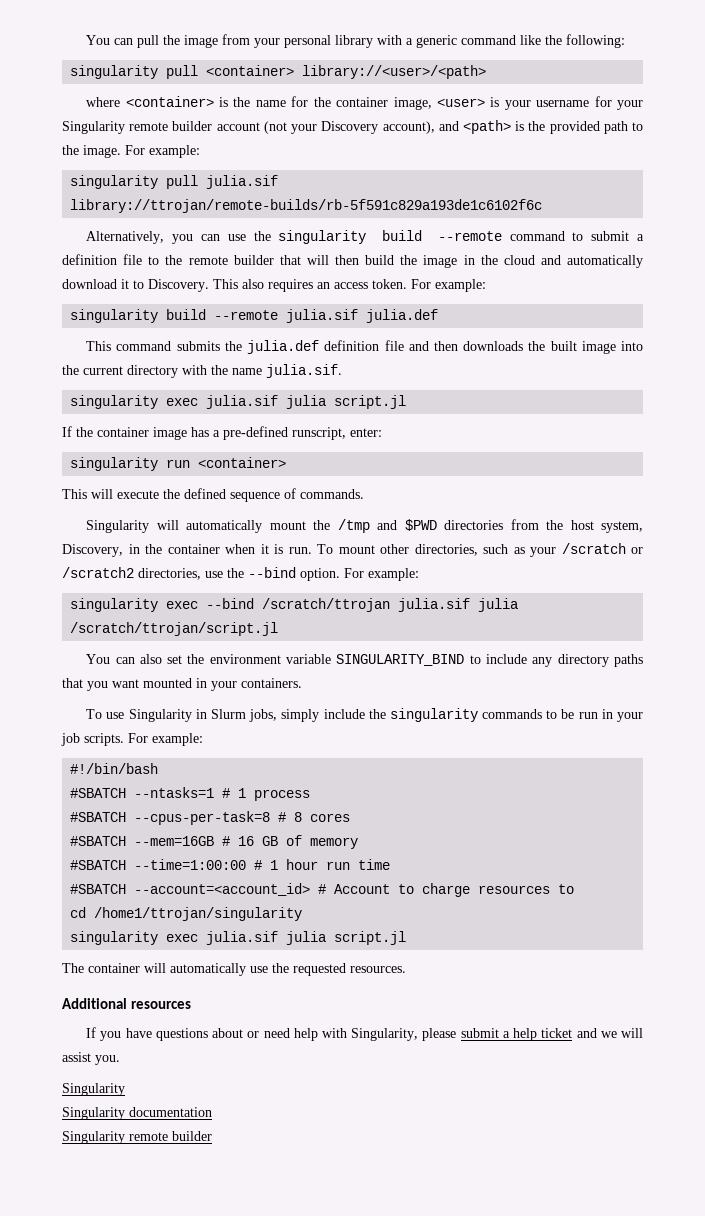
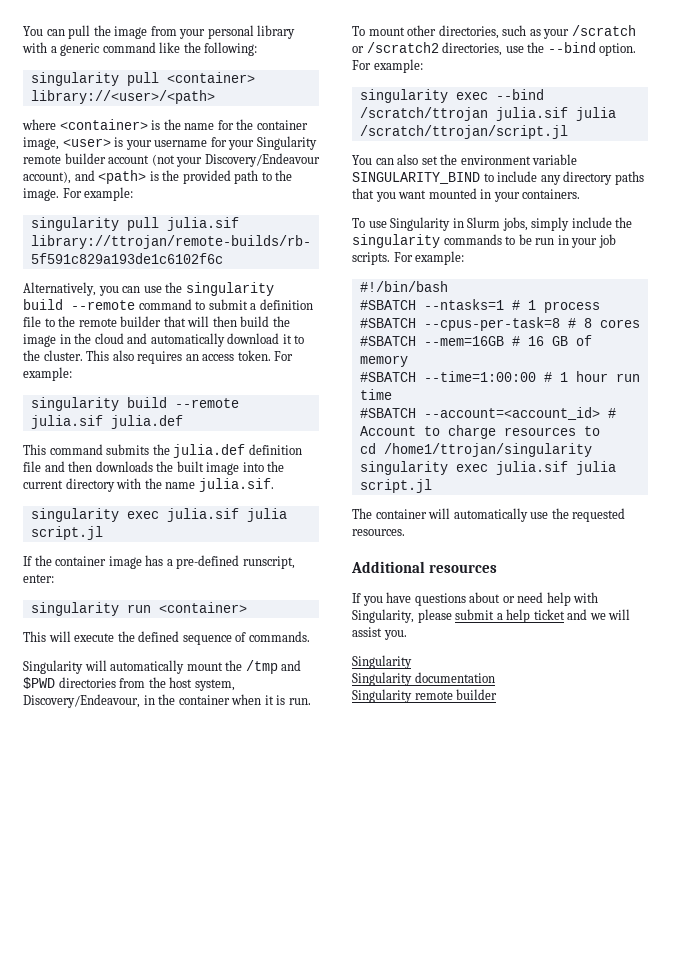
[321,121,379,134] Discovery -> [204,153,320,167] Discovery/Endeavour
[148,279,209,292] Discovery. -> [23,350,83,361] the cluster.
[62,544,123,557] Discovery, -> [23,694,140,708] Discovery/Endeavour,

